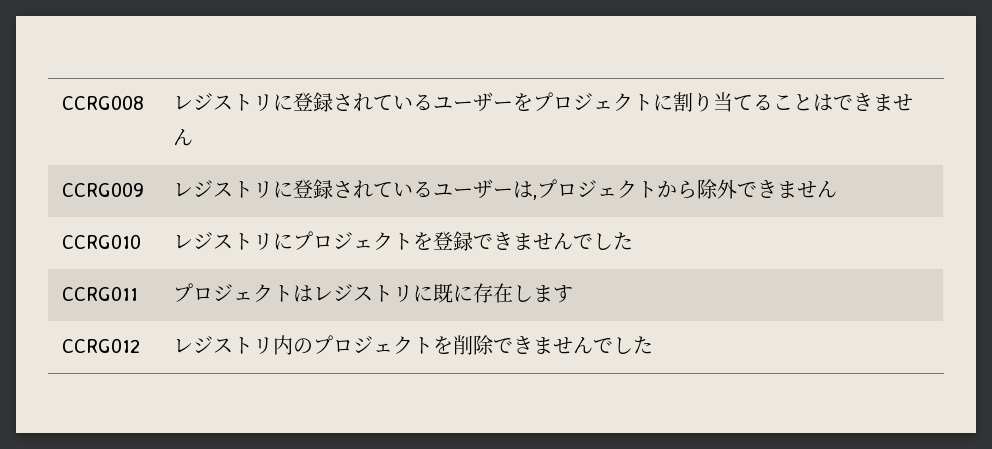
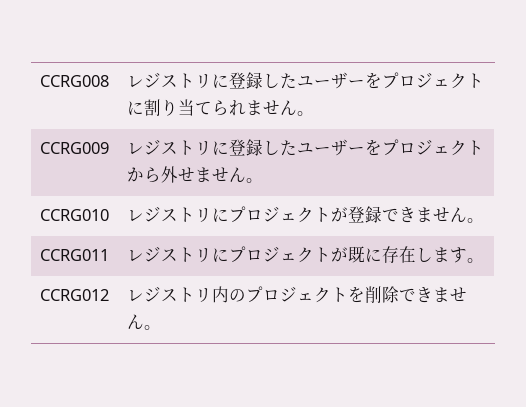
[333,93,434,112] されている -> [262,73,297,89] した
[753,93,914,111] [173,128,194,146] ることはできません -> [211,100,314,116] られません。
[333,179,538,200] されているユーザーは, -> [262,139,382,156] したユーザーを
[697,179,838,199] 除外できません -> [160,166,263,183] 外せません。
[413,232,434,250] を -> [330,207,348,222] が
[573,232,634,250] でした -> [466,218,484,223] 。
[173,283,434,302] プロジェクトはレジストリに -> [126,246,348,263] レジストリにプロジェクトが
(574, 294) none -> [466,258,484,263] 。
[593,336,654,354] でした -> [143,325,161,330] 。

